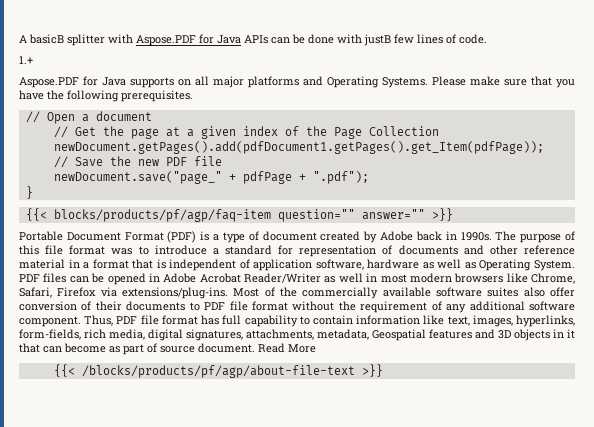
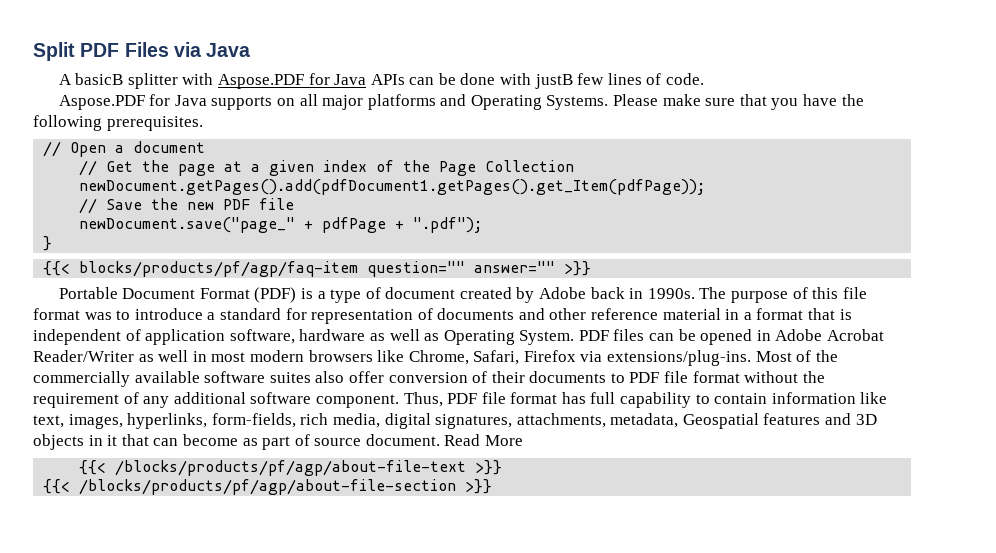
(19, 39) none -> [33,42,251,61] Split PDF Files via Java //
[19,56,33,64] // 1.+ -> (705, 79) none
(383, 370) none -> [43,479,493,495] // {{< /blocks/products/pf/agp/about-file-section >}}

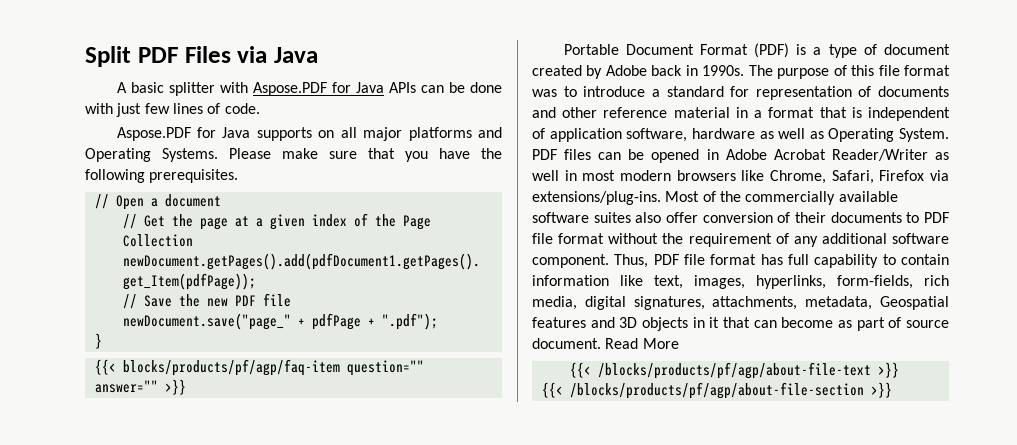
[75,73,124,85] basicВ -> [130,82,164,93] basic
[534,74,573,89] justВ -> [116,103,142,117] just

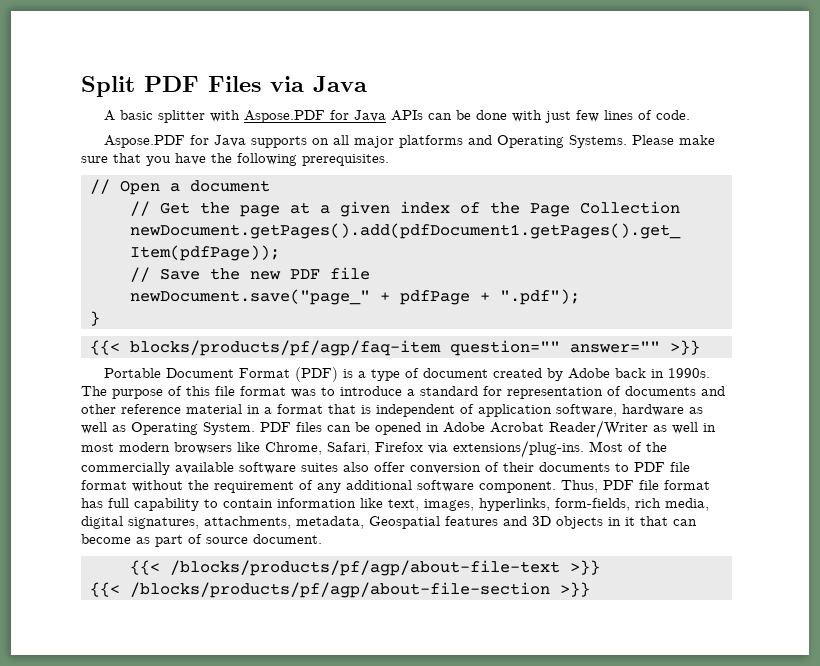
[605,338,679,349] Read More -> (322, 539) none

